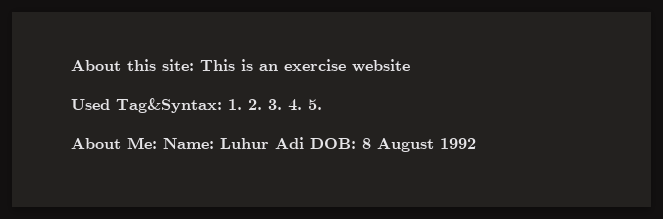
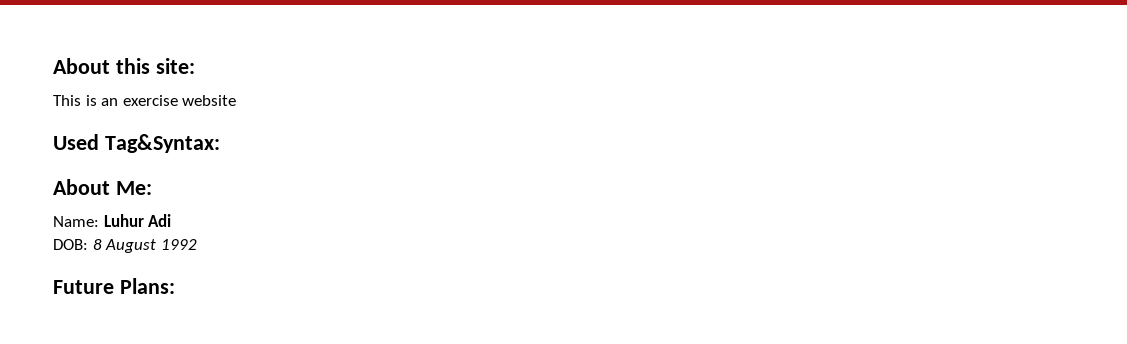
(194, 65) none -> (195, 66) //
[228,99,322,111] 1. 2. 3. 4. 5. -> (220, 143) none
(157, 143) none -> (152, 188) //
(304, 143) none -> (172, 220) //
(476, 143) none -> [53,278,175,294] // Future Plans:

